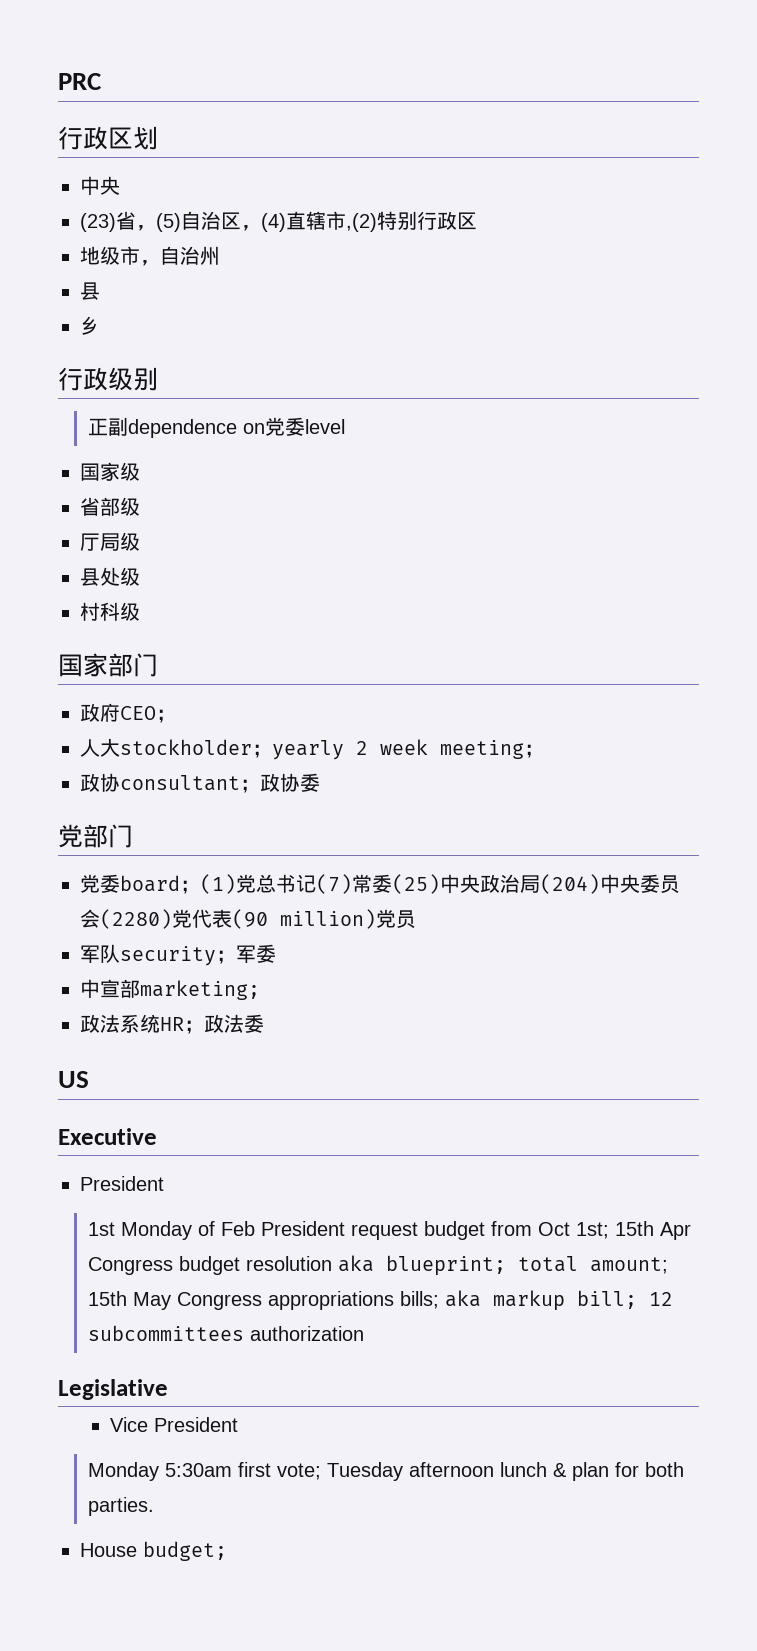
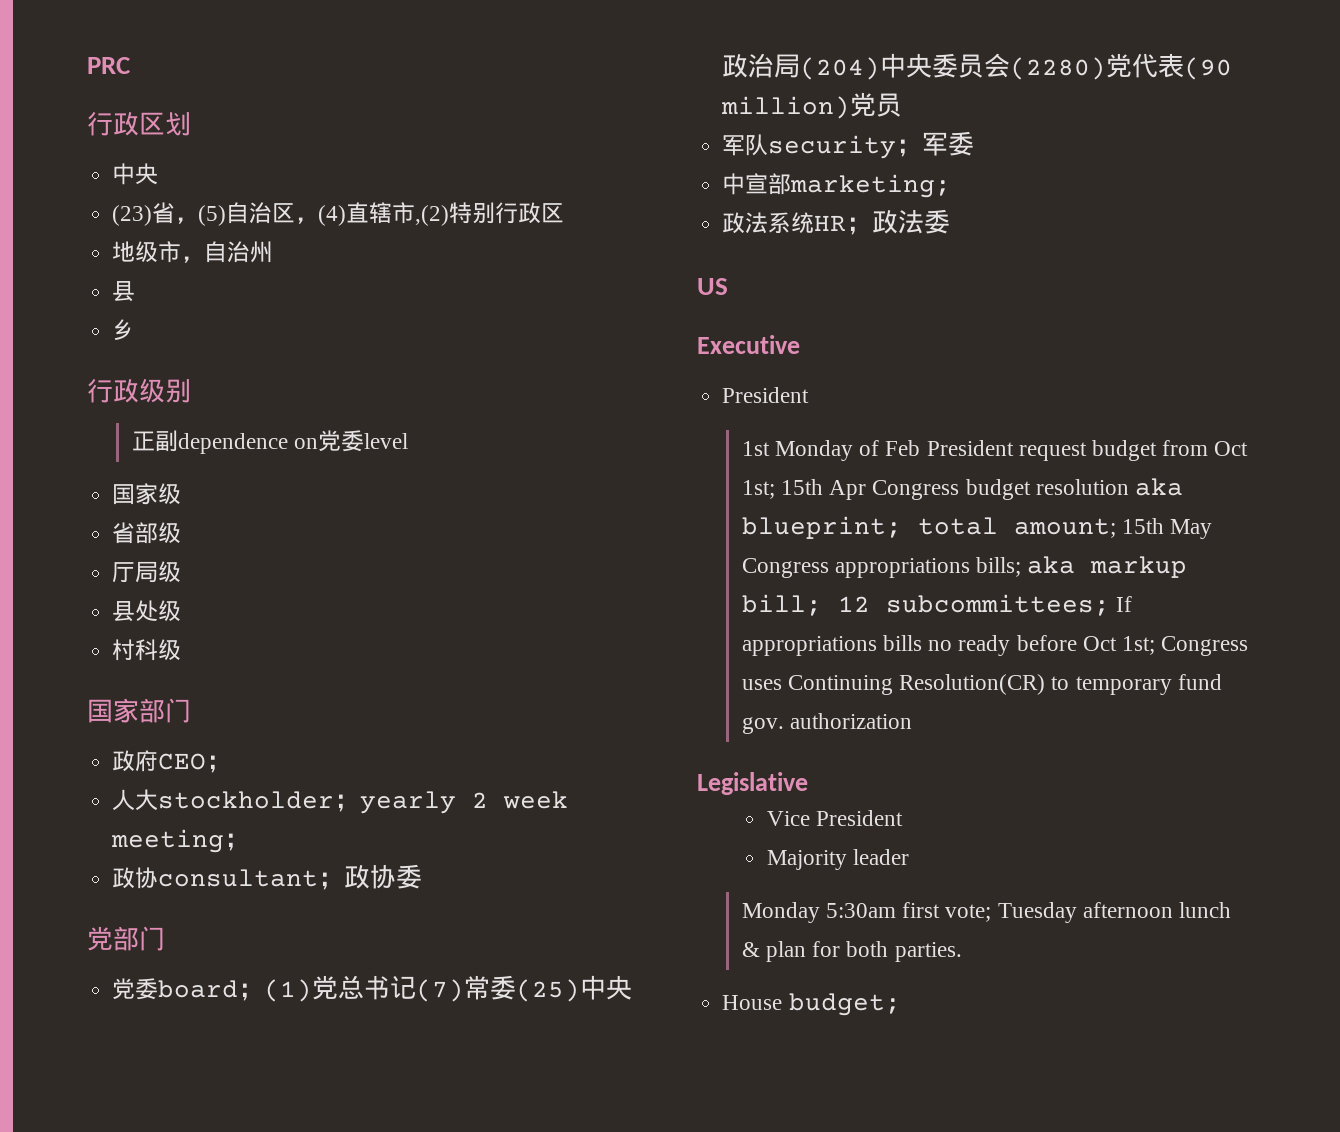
[88,1325,245,1341] subcommittees -> [885,594,1132,616] [741,635,1249,656] [741,674,1222,695] [741,717,784,734] subcommittees; If appropriations bills no ready before Oct 1st; Congress uses Continuing Resolution(CR) to temporary fund gov.
(239, 1424) none -> [766,849,910,870] // Majority leader

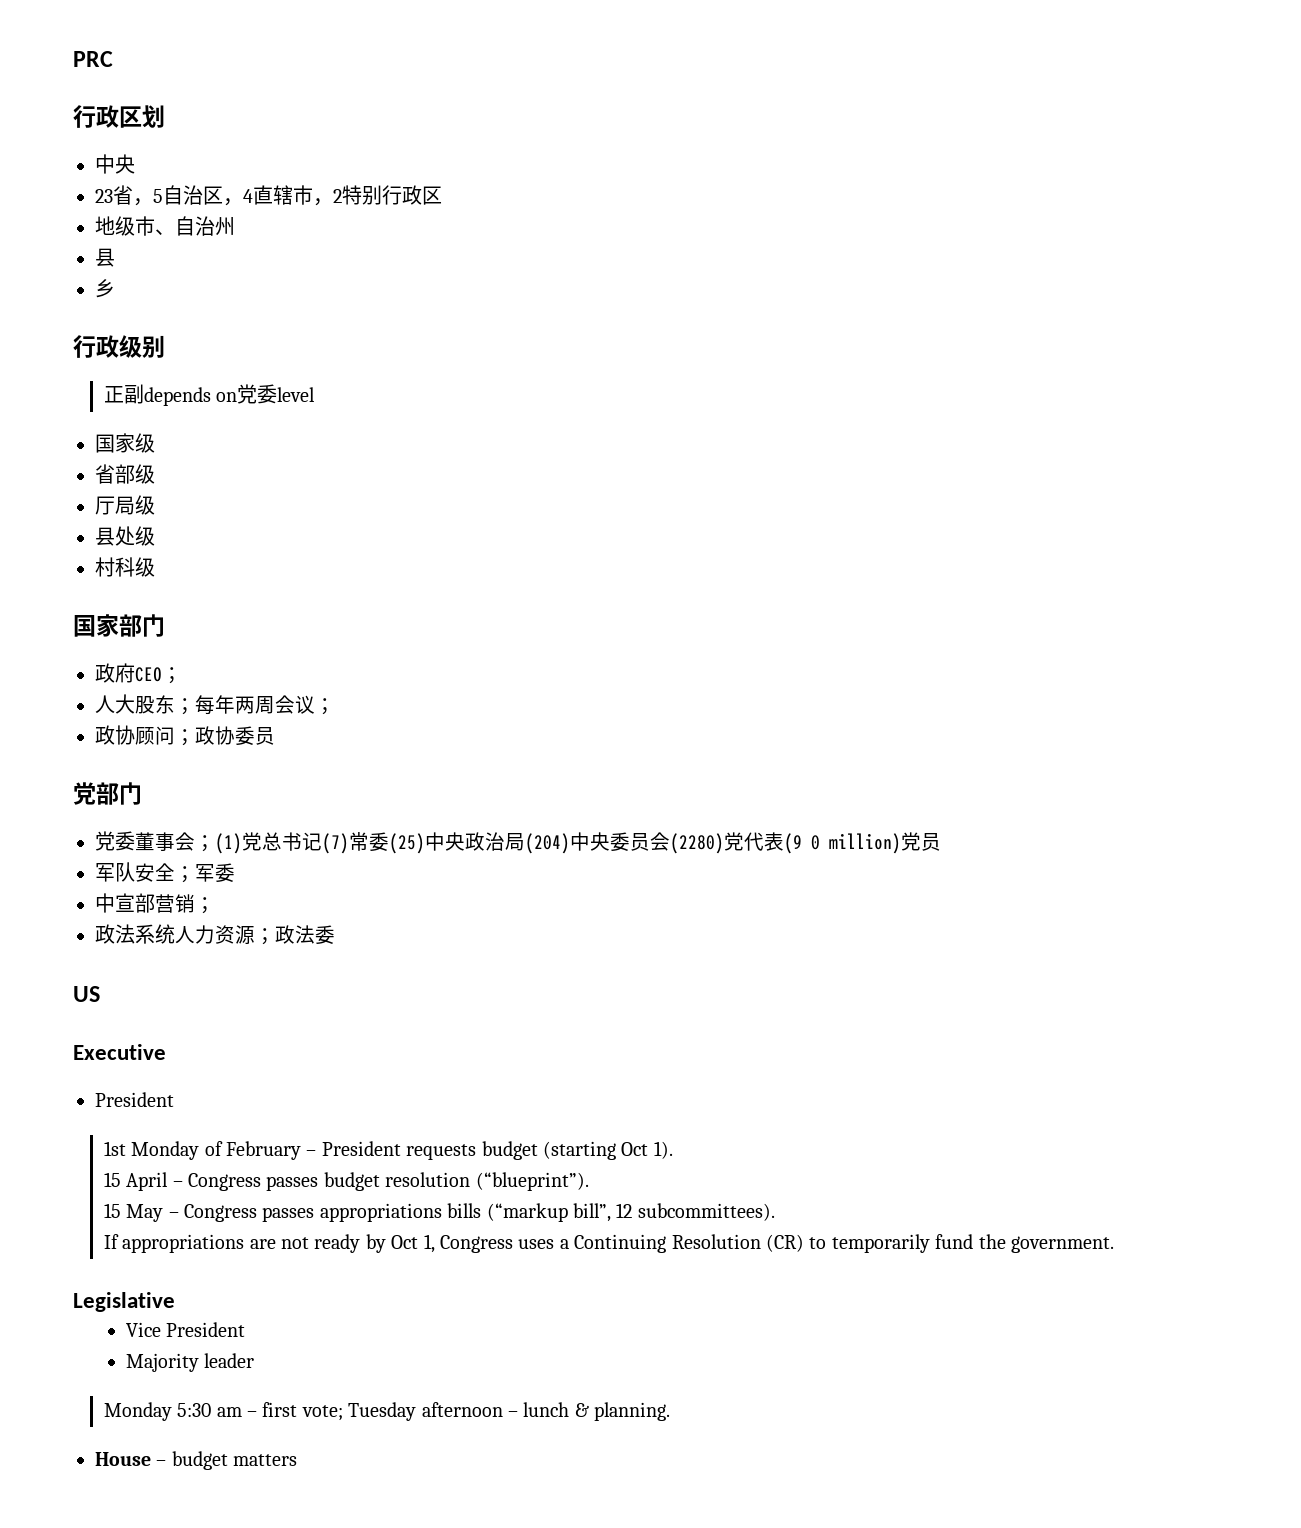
[112,202,450,226] (23)省，(5)自治区，(4)直辖市,(2) -> [95,185,342,206] 23省，5自治区，4直辖市，2
[181,256,205,263] ， -> [155,229,175,235] 、
[177,433,288,454] dependence -> [143,387,211,406] depends
[158,791,569,814] [111,829,225,853] stockholder；yearly 2 week meeting -> [135,695,315,715] 股东；每年两周会议
[158,869,319,887] consultant -> [135,726,175,745] 顾问
(423, 876) none -> [255,727,275,745] 员
[158,980,239,998] board -> [135,832,195,851] 董事会
[1184,57,1233,80] (90 -> [784,833,820,854] (9 0
[768,135,897,159] security -> [135,863,175,882] 安全
[790,174,952,198] marketing; -> [155,894,215,914] 营销；
[814,215,847,231] HR -> [175,925,255,945] 人力资源
[885,440,1249,461] [741,478,1183,500] [741,516,1213,539] [741,556,1188,578] [741,594,1132,616] [741,635,1249,656] [741,674,1222,695] [741,713,912,734] Feb President request budget from Oct 1st; 15th Apr Congress budget resolution aka blueprint; total amount; 15th May Congress appropriations bills; aka markup bill; 12 subcommittees; If appropriations bills no ready before Oct 1st; Congress uses Continuing Resolution(CR) to temporary fund gov. authorization -> [225,1141,673,1160] [103,1172,589,1191] [103,1203,775,1222] [103,1234,1114,1253] February – President requests budget (starting Oct 1). // 15 April – Congress passes budget resolution (“blueprint”). // 15 May – Congress passes appropriations bills (“markup bill”, 12 subcommittees). // If appropriations are not ready by Oct 1, Congress uses a Continuing Resolution (CR) to temporarily fund the government.
[825,903,896,918] 5:30am -> [177,1403,257,1417] 5:30 am –
(1173, 910) none -> [507,1411,518,1417] –
[765,941,962,962] [722,993,901,1016] plan for both parties. // House budget; -> [594,1402,671,1421] [95,1451,298,1470] planning. // House – budget matters

